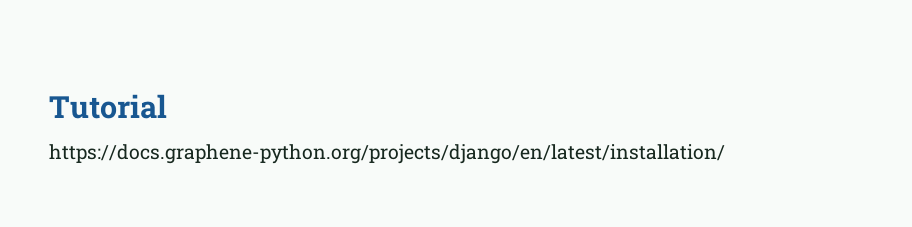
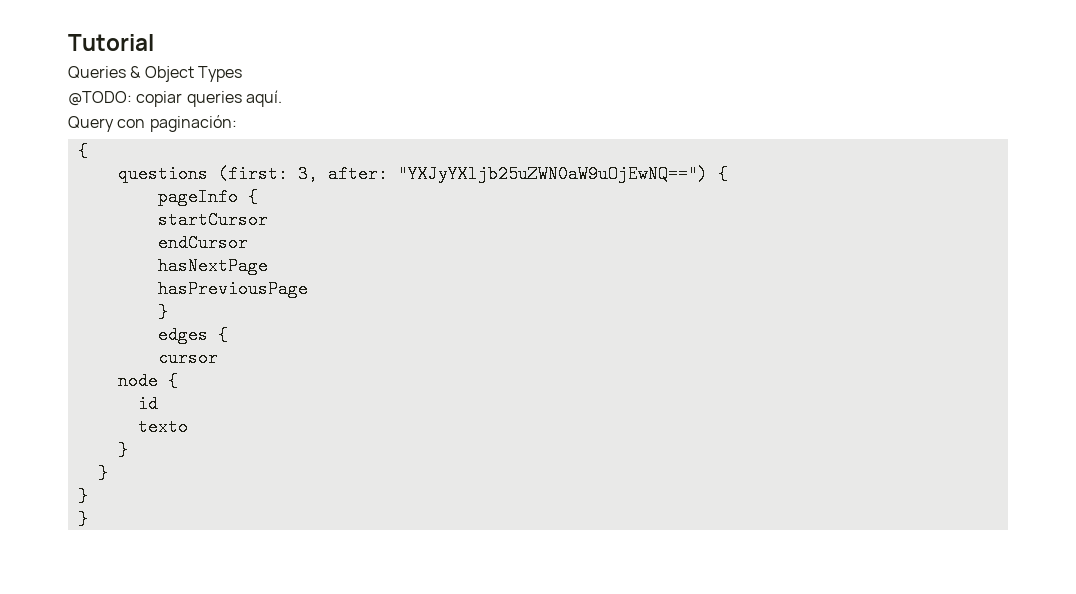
[49,144,725,164] https://docs.graphene-python.org/projects/django/en/latest/installation/ -> [68,66,242,82] [68,90,282,107] [68,115,237,132] [77,142,88,160] [117,165,728,183] [157,188,258,206] [157,211,268,229] [157,234,248,252] [157,257,268,275] [157,280,308,298] [157,303,168,321] [157,326,228,344] [157,349,218,367] [117,372,178,390] [137,395,158,413] [137,418,188,436] [117,441,128,459] [97,464,108,482] [77,487,88,505] [77,510,88,528] Queries & Object Types // @TODO: copiar queries aquí. // Query con paginación: // { // questions (first: 3, after: "YXJyYXljb25uZWN0aW9uOjEwNQ==") { // pageInfo { // startCursor // endCursor // hasNextPage // hasPreviousPage // } // edges { // cursor // node { // id // texto // } // } // } // }

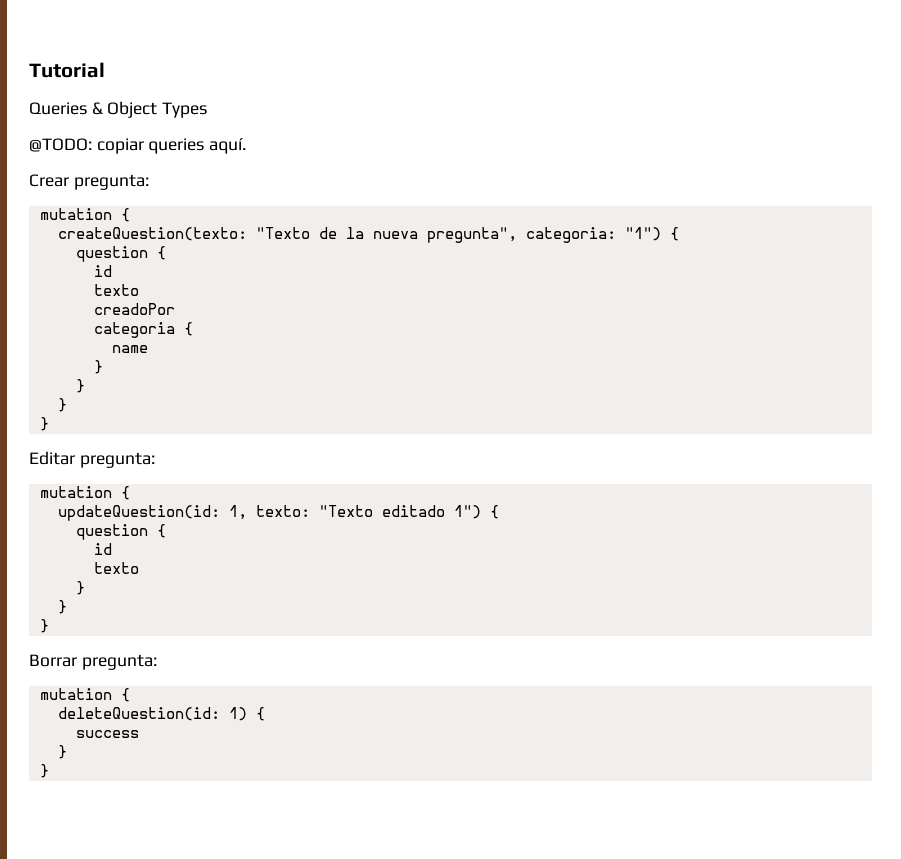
[68,115,237,132] [77,142,88,160] [117,165,728,183] [157,188,258,206] [157,211,268,229] [157,234,248,252] [157,257,268,275] [157,280,308,298] [157,303,168,321] [157,326,228,344] [157,349,218,367] [117,372,158,390] Query con paginación: // { // questions (first: 3, after: "YXJyYXljb25uZWN0aW9uOjEwNQ==") { // pageInfo { // startCursor // endCursor // hasNextPage // hasPreviousPage // } // edges { // cursor // node -> [29,174,149,190] [39,208,130,222] [57,227,679,243] [75,246,166,262] [93,265,112,277] [93,284,139,296] [93,303,175,315] [93,322,193,338] [111,345,148,353] [93,360,103,374] [75,379,85,393] [57,398,67,412] [39,417,49,431] [29,451,155,468] [39,486,130,500] [57,505,499,521] [75,524,148,540] Crear pregunta: // mutation { // createQuestion(texto: "Texto de la nueva pregunta", categoria: "1") { // question { // id // texto // creadoPor // categoria { // name // } // } // } // } // Editar pregunta: // mutation { // updateQuestion(id: 1, texto: "Texto editado 1") { // question
[77,510,88,528] // } -> [29,654,157,670] [39,688,130,702] [57,707,265,721] [75,730,139,738] [57,745,67,759] [39,764,49,778] // Borrar pregunta: // mutation { // deleteQuestion(id: 1) { // success // } // }

